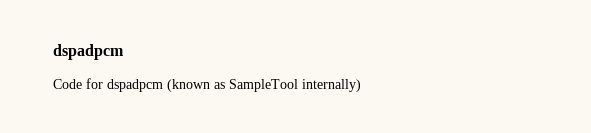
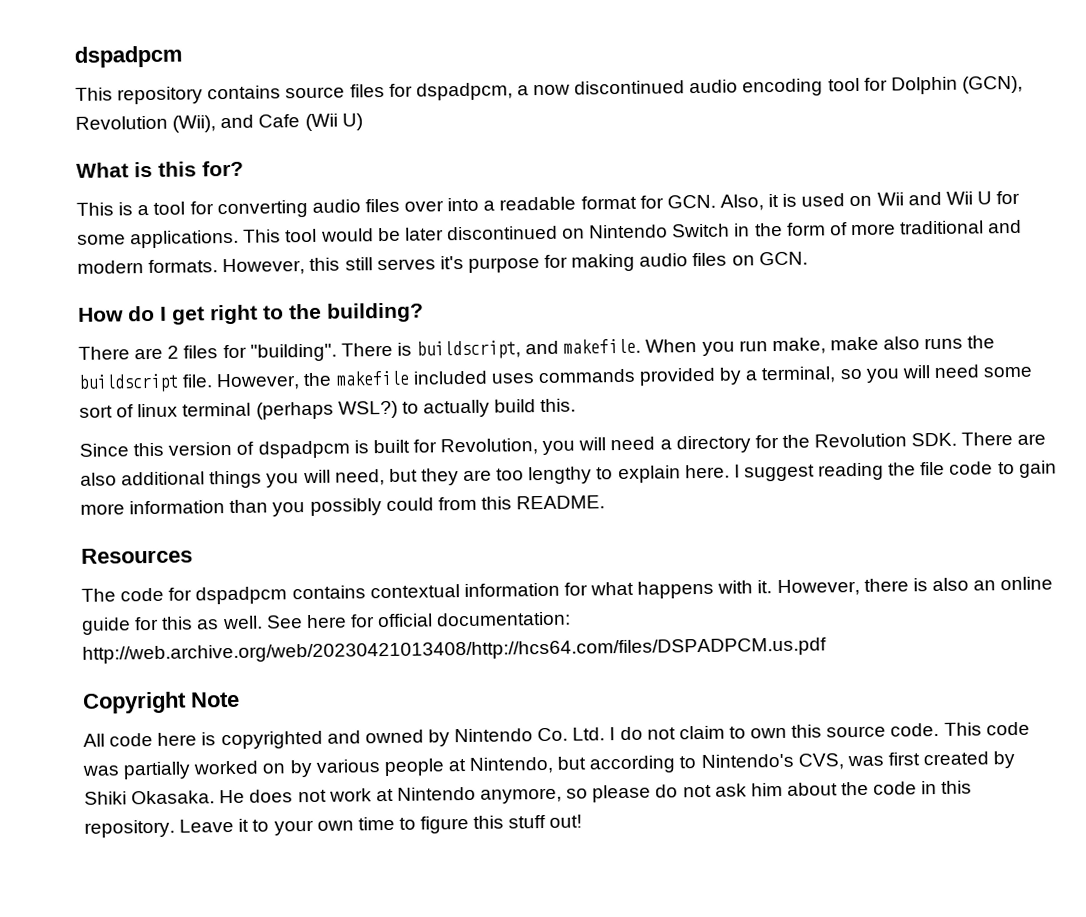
[53,78,361,92] Code for dspadpcm (known as SampleTool internally) -> [75,75,1023,105] [75,113,363,133] [76,160,244,178] [76,190,1021,219] [77,219,1023,249] [77,251,808,276] [78,302,424,325] [78,335,996,362] [78,364,1033,393] [79,398,577,420] [79,432,1047,459] [80,460,1057,489] [80,495,606,517] [81,547,193,564] [81,576,1054,605] [81,611,572,635] [82,637,827,664] [82,691,240,714] [83,721,1030,750] [82,751,1016,780] [84,780,973,805] [84,814,583,838] This repository contains source files for dspadpcm, a now discontinued audio encoding tool for Dolphin (GCN), Revolution (Wii), and Cafe (Wii U) // What is this for? // This is a tool for converting audio files over into a readable format for GCN. Also, it is used on Wii and Wii U for some applications. This tool would be later discontinued on Nintendo Switch in the form of more traditional and modern formats. However, this still serves it's purpose for making audio files on GCN. // How do I get right to the building? // There are 2 files for "building". There is buildscript, and makefile. When you run make, make also runs the buildscript file. However, the makefile included uses commands provided by a terminal, so you will need some sort of linux terminal (perhaps WSL?) to actually build this. // Since this version of dspadpcm is built for Revolution, you will need a directory for the Revolution SDK. There are also additional things you will need, but they are too lengthy to explain here. I suggest reading the file code to gain more information than you possibly could from this README. // Resources // The code for dspadpcm contains contextual information for what happens with it. However, there is also an online guide for this as well. See here for official documentation: http://web.archive.org/web/20230421013408/http://hcs64.com/files/DSPADPCM.us.pdf // Copyright Note // All code here is copyrighted and owned by Nintendo Co. Ltd. I do not claim to own this source code. This code was partially worked on by various people at Nintendo, but according to Nintendo's CVS, was first created by Shiki Okasaka. He does not work at Nintendo anymore, so please do not ask him about the code in this repository. Leave it to your own time to figure this stuff out!

